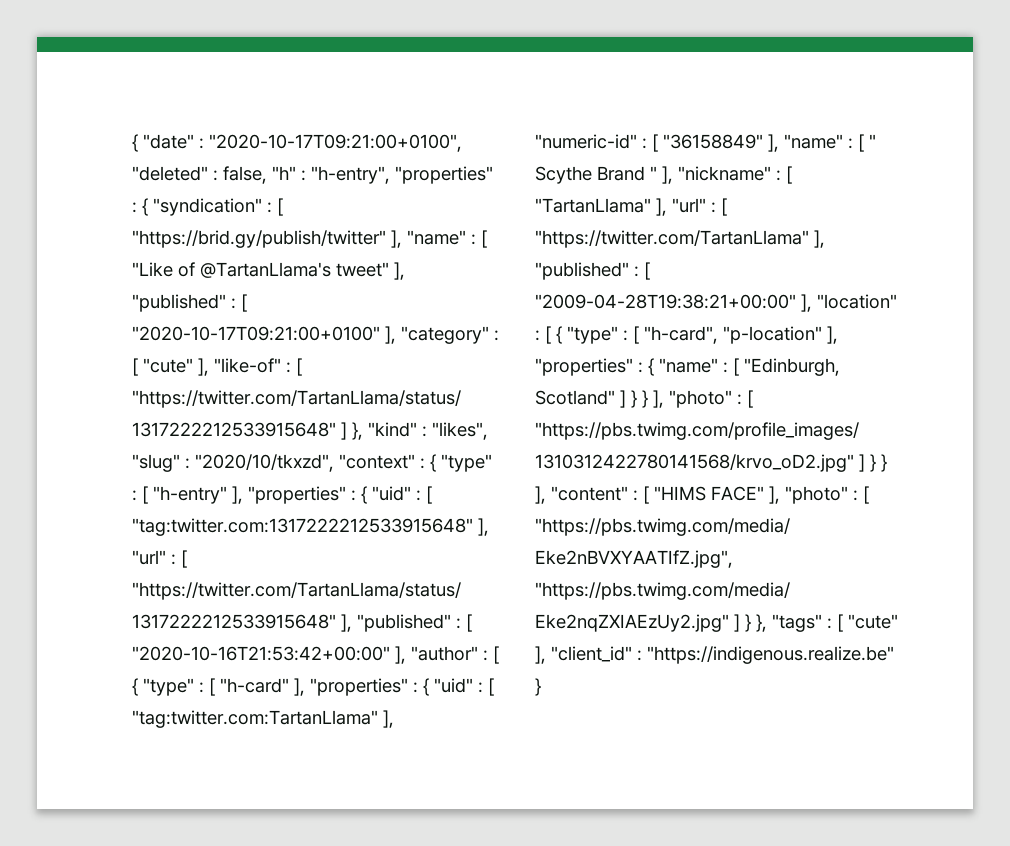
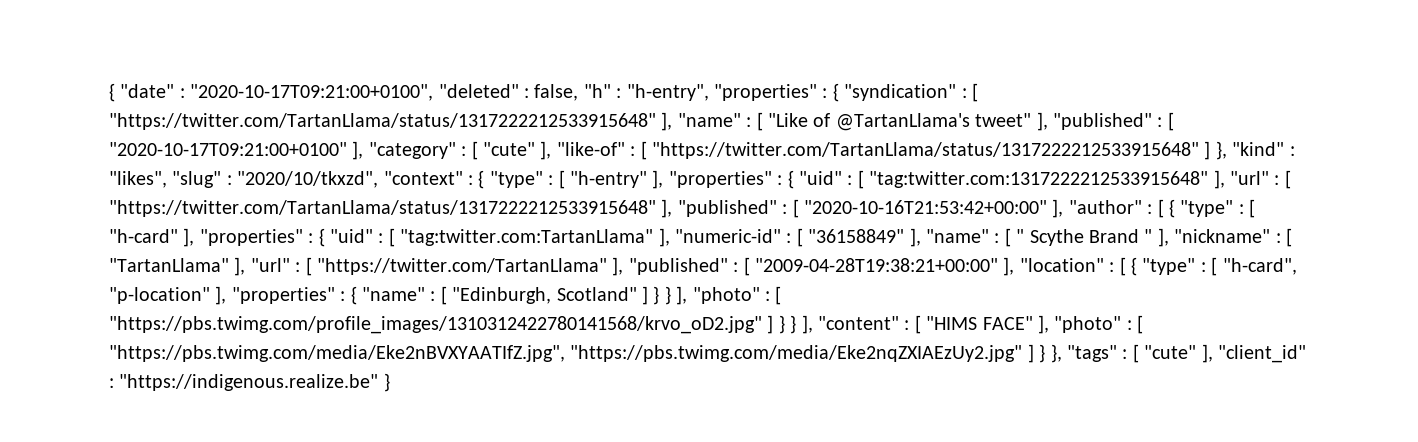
[132,230,386,248] "https://brid.gy/publish/twitter" -> [109,113,656,130] "https://twitter.com/TartanLlama/status/1317222212533915648"

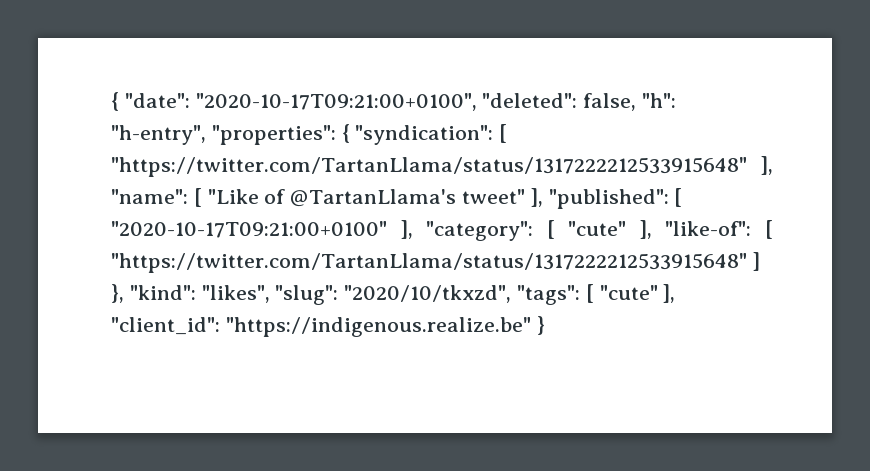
[109,83,978,102] [109,112,752,131] { "date" : "2020-10-17T09:21:00+0100", "deleted" : false, "h" : "h-entry", "properties" : { "syndication" : [ "https://twitter.com/TartanLlama/status/1317222212533915648" ], "name" : -> [111,92,677,111] [111,124,508,145] [111,156,773,177] [111,189,188,204] { "date": "2020-10-17T09:21:00+0100", "deleted": false, "h": "h-entry", "properties": { "syndication": [ "https://twitter.com/TartanLlama/status/1317222212533915648" ], "name":
[1052,113,1163,130] "published" : -> [548,189,669,209] "published":
[368,141,636,160] "category" : [ "cute" ], "like-of" : -> [426,220,752,241] "category": [ "cute" ], "like-of":
[1232,142,1295,156] [109,170,1291,189] [109,199,1256,218] [109,228,1292,247] [109,257,1297,276] [109,286,782,305] [109,315,1144,334] [109,344,1306,363] [109,378,114,388] "kind" : "likes", "slug" : "2020/10/tkxzd", "context" : { "type" : [ "h-entry" ], "properties" : { "uid" : [ "tag:twitter.com:1317222212533915648" ], "url" : [ "https://twitter.com/TartanLlama/status/1317222212533915648" ], "published" : [ "2020-10-16T21:53:42+00:00" ], "author" : [ { "type" : [ "h-card" ], "properties" : { "uid" : [ "tag:twitter.com:TartanLlama" ], "numeric-id" : [ "36158849" ], "name" : [ " Scythe Brand " ], "nickname" : [ "TartanLlama" ], "url" : [ "https://twitter.com/TartanLlama" ], "published" : [ "2009-04-28T19:38:21+00:00" ], "location" : [ { "type" : [ "h-card", "p-location" ], "properties" : { "name" : [ "Edinburgh, Scotland" ] } } ], "photo" : [ "https://pbs.twimg.com/profile_images/1310312422780141568/krvo_oD2.jpg" ] } } ], "content" : [ "HIMS FACE" ], "photo" : [ "https://pbs.twimg.com/media/Eke2nBVXYAATIfZ.jpg", "https://pbs.twimg.com/media/Eke2nqZXIAEzUy2.jpg" ] } }, "tags" : [ "cute" ], "client_id" : -> [129,284,676,305] [111,317,220,335] "kind": "likes", "slug": "2020/10/tkxzd", "tags": [ "cute" ], "client_id":

